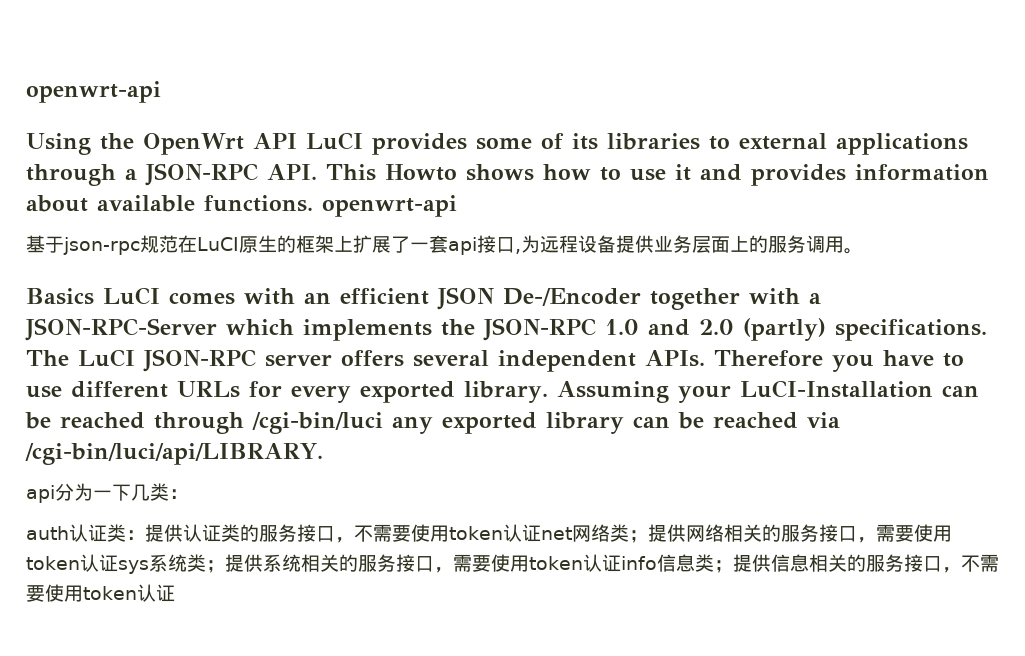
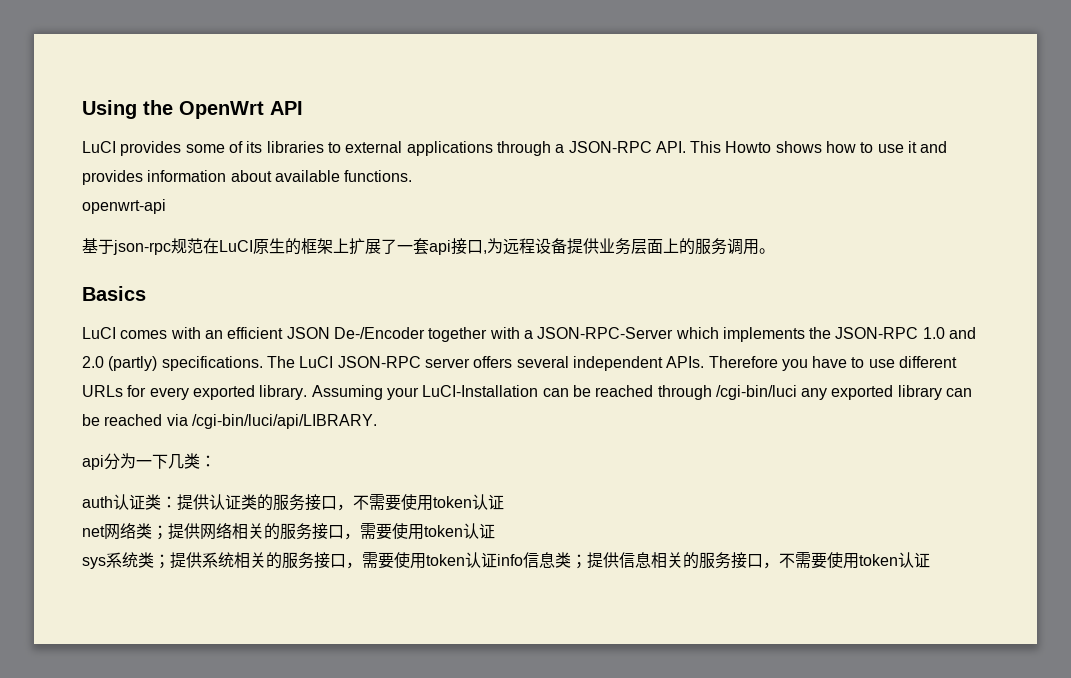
[26,81,161,103] openwrt-api // -> (82, 109) none
(297, 141) none -> (303, 108) //
(313, 203) none -> (413, 176) //
(94, 296) none -> (146, 293) //
(541, 533) none -> (504, 502) //
(118, 563) none -> (495, 531) //

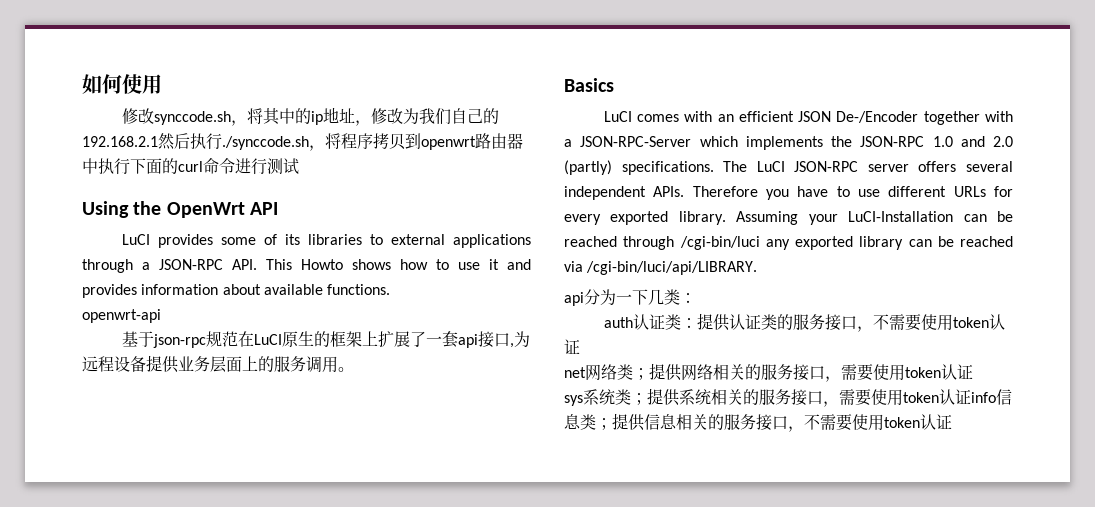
(82, 109) none -> [82,74,162,94] [121,107,499,126] [82,133,523,151] [82,158,299,175] 如何使用 // 修改synccode.sh，将其中的ip地址，修改为我们自己的192.168.2.1然后执行./synccode.sh，将程序拷贝到openwrt路由器中执行下面的curl命令进行测试 //

